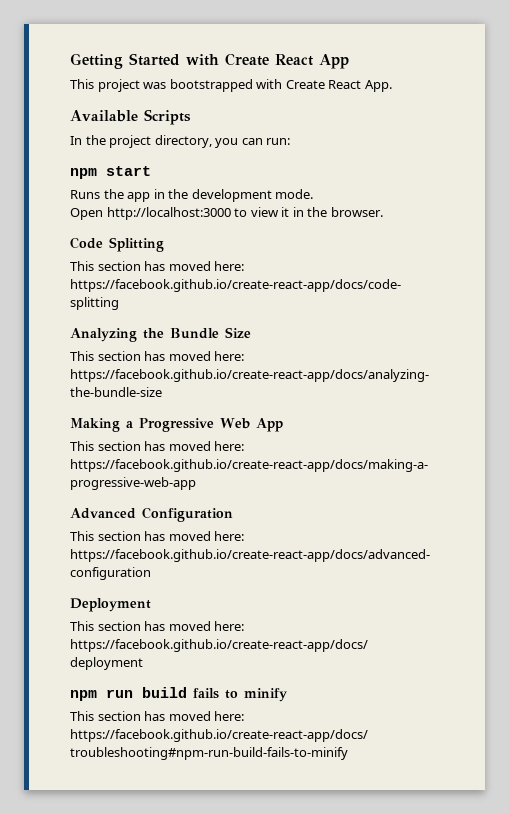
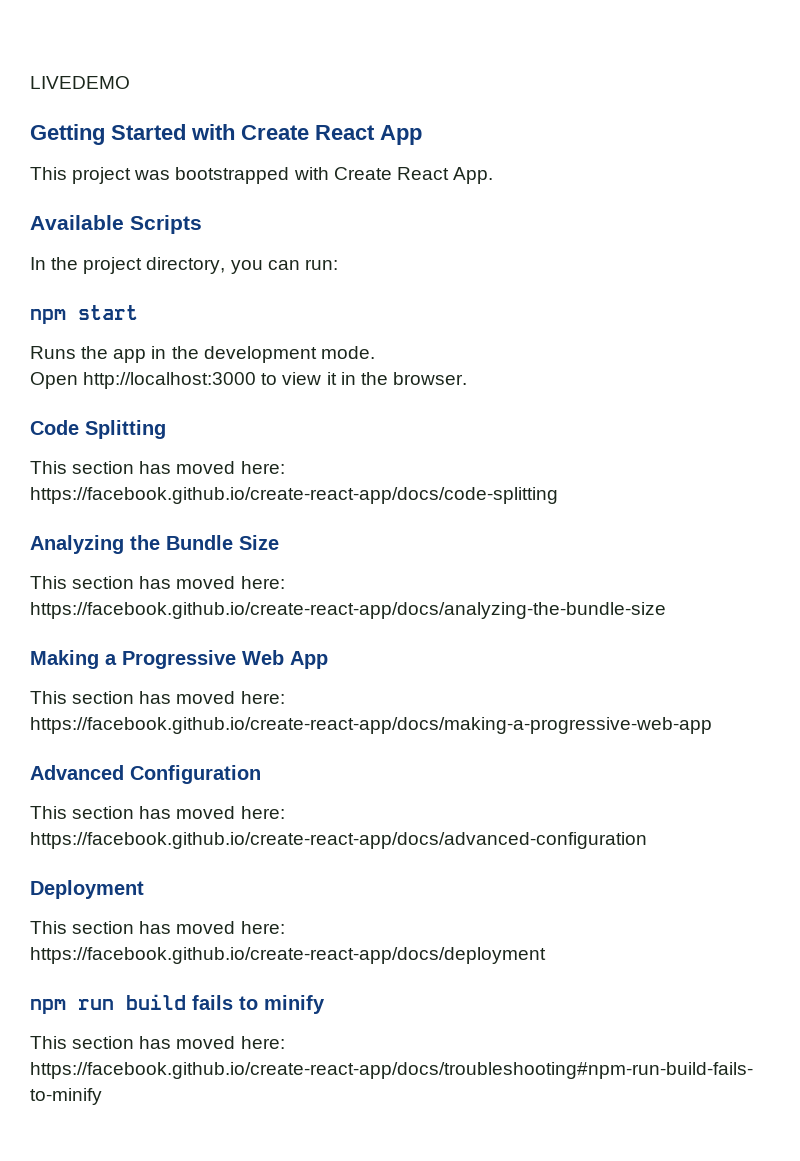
(70, 61) none -> [30,76,130,89] LIVEDEMO //

